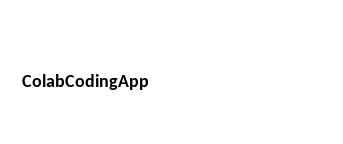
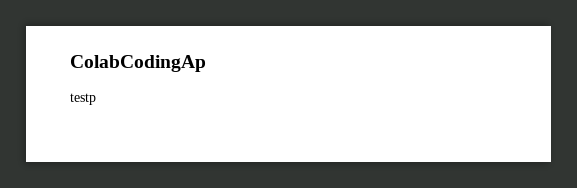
[22,74,149,90] ColabCodingApp -> [70,55,206,72] [70,93,96,105] ColabCodingAp // testp

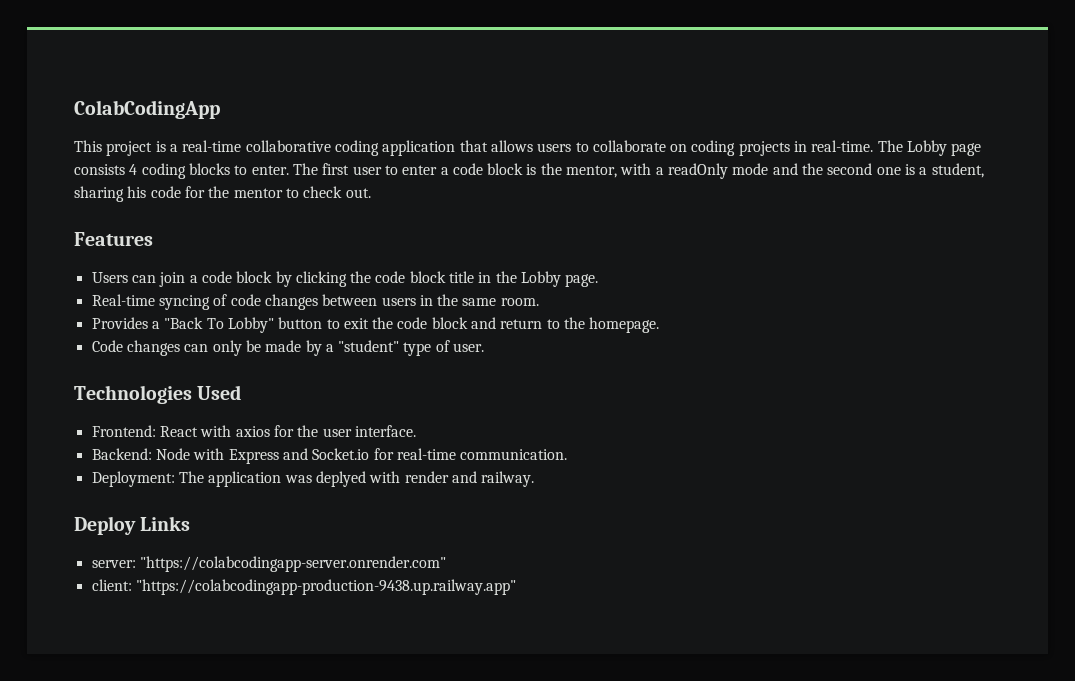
[70,55,206,72] [70,93,96,105] ColabCodingAp // testp -> [74,100,220,119] [74,140,982,156] [74,163,984,179] [74,186,371,202] [74,232,153,246] [91,271,599,287] [91,294,539,310] [91,317,660,333] [91,340,485,356] [74,385,242,404] [91,425,416,437] [91,448,568,464] [91,471,535,487] [74,516,191,535] [91,556,446,572] [91,579,516,595] ColabCodingApp // This project is a real-time collaborative coding application that allows users to collaborate on coding projects in real-time. The Lobby page consists 4 coding blocks to enter. The first user to enter a code block is the mentor, with a readOnly mode and the second one is a student, sharing his code for the mentor to check out. // Features // Users can join a code block by clicking the code block title in the Lobby page. // Real-time syncing of code changes between users in the same room. // Provides a "Back To Lobby" button to exit the code block and return to the homepage. // Code changes can only be made by a "student" type of user. // Technologies Used // Frontend: React with axios for the user interface. // Backend: Node with Express and Socket.io for real-time communication. // Deployment: The application was deplyed with render and railway. // Deploy Links // server: "https://colabcodingapp-server.onrender.com" // client: "https://colabcodingapp-production-9438.up.railway.app"

